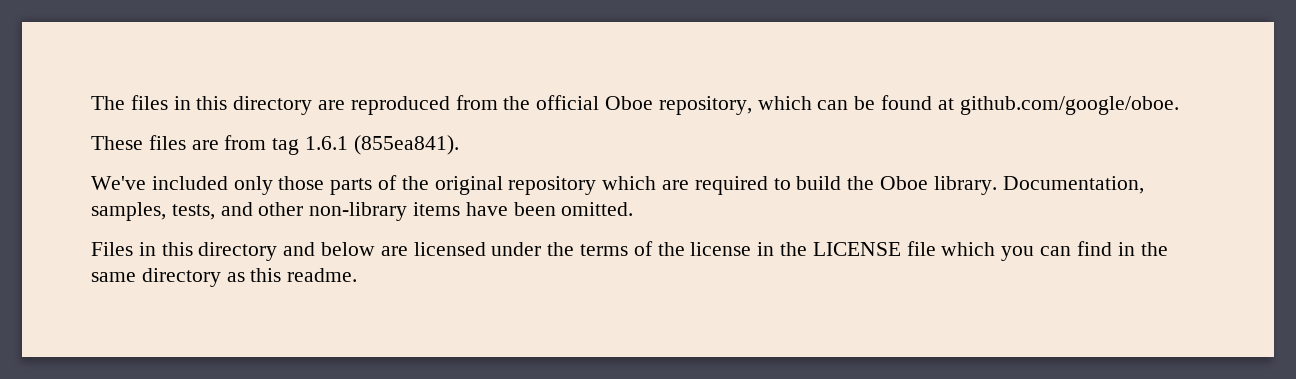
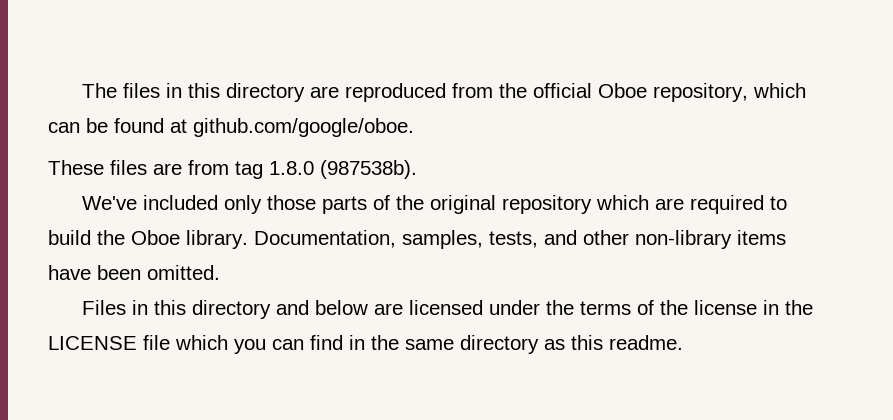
[305,135,459,155] 1.6.1 (855ea841). -> [269,160,417,179] 1.8.0 (987538b).

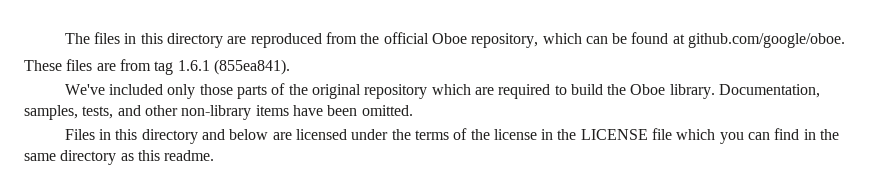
[269,160,417,179] 1.8.0 (987538b). -> [177,59,290,75] 1.6.1 (855ea841).

